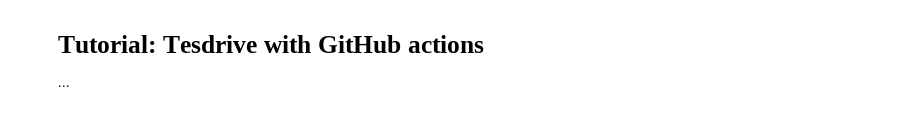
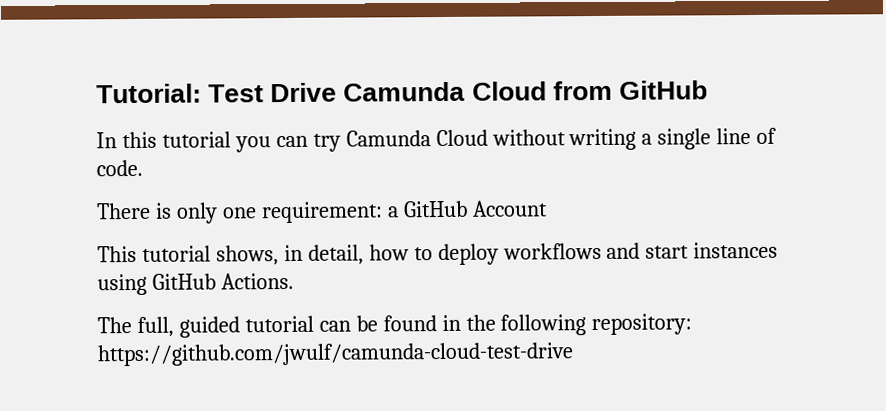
[162,35,484,53] [58,85,70,87] Tesdrive with GitHub actions // ... -> [208,80,708,103] [96,127,778,153] [96,159,143,177] [96,200,548,224] [97,241,779,266] [97,272,294,296] [97,313,693,338] [97,342,574,367] Test Drive Camunda Cloud from GitHub // In this tutorial you can try Camunda Cloud without writing a single line of code. // There is only one requirement: a GitHub Account // This tutorial shows, in detail, how to deploy workflows and start instances using GitHub Actions. // The full, guided tutorial can be found in the following repository: https://github.com/jwulf/camunda-cloud-test-drive

